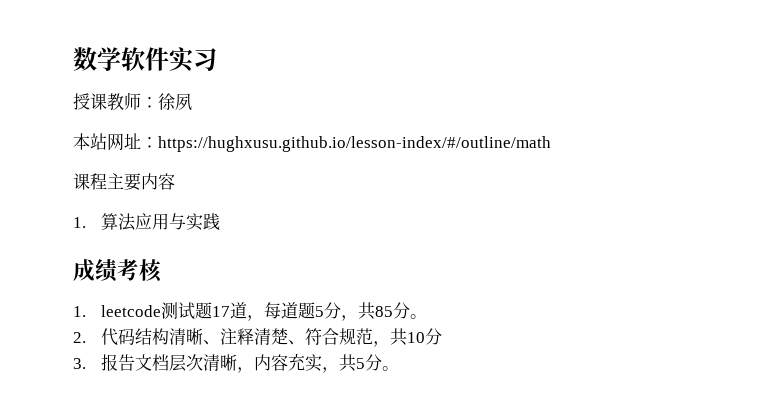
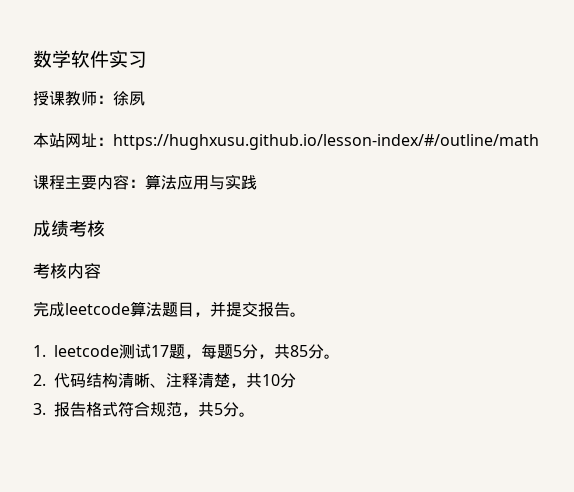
[73,217,86,228] // 1. -> [129,179,145,188] ：
(162, 271) none -> [33,263,101,279] [33,301,306,317] // 考核内容 // 完成leetcode算法题目，并提交报告。
[194,302,298,321] 题17道，每道 -> [151,344,217,359] 17题，每
[287,328,373,345] 、符合规范 -> (230, 380) none
[134,353,322,373] 文档层次清晰，内容充实 -> [86,401,182,417] 格式符合规范

